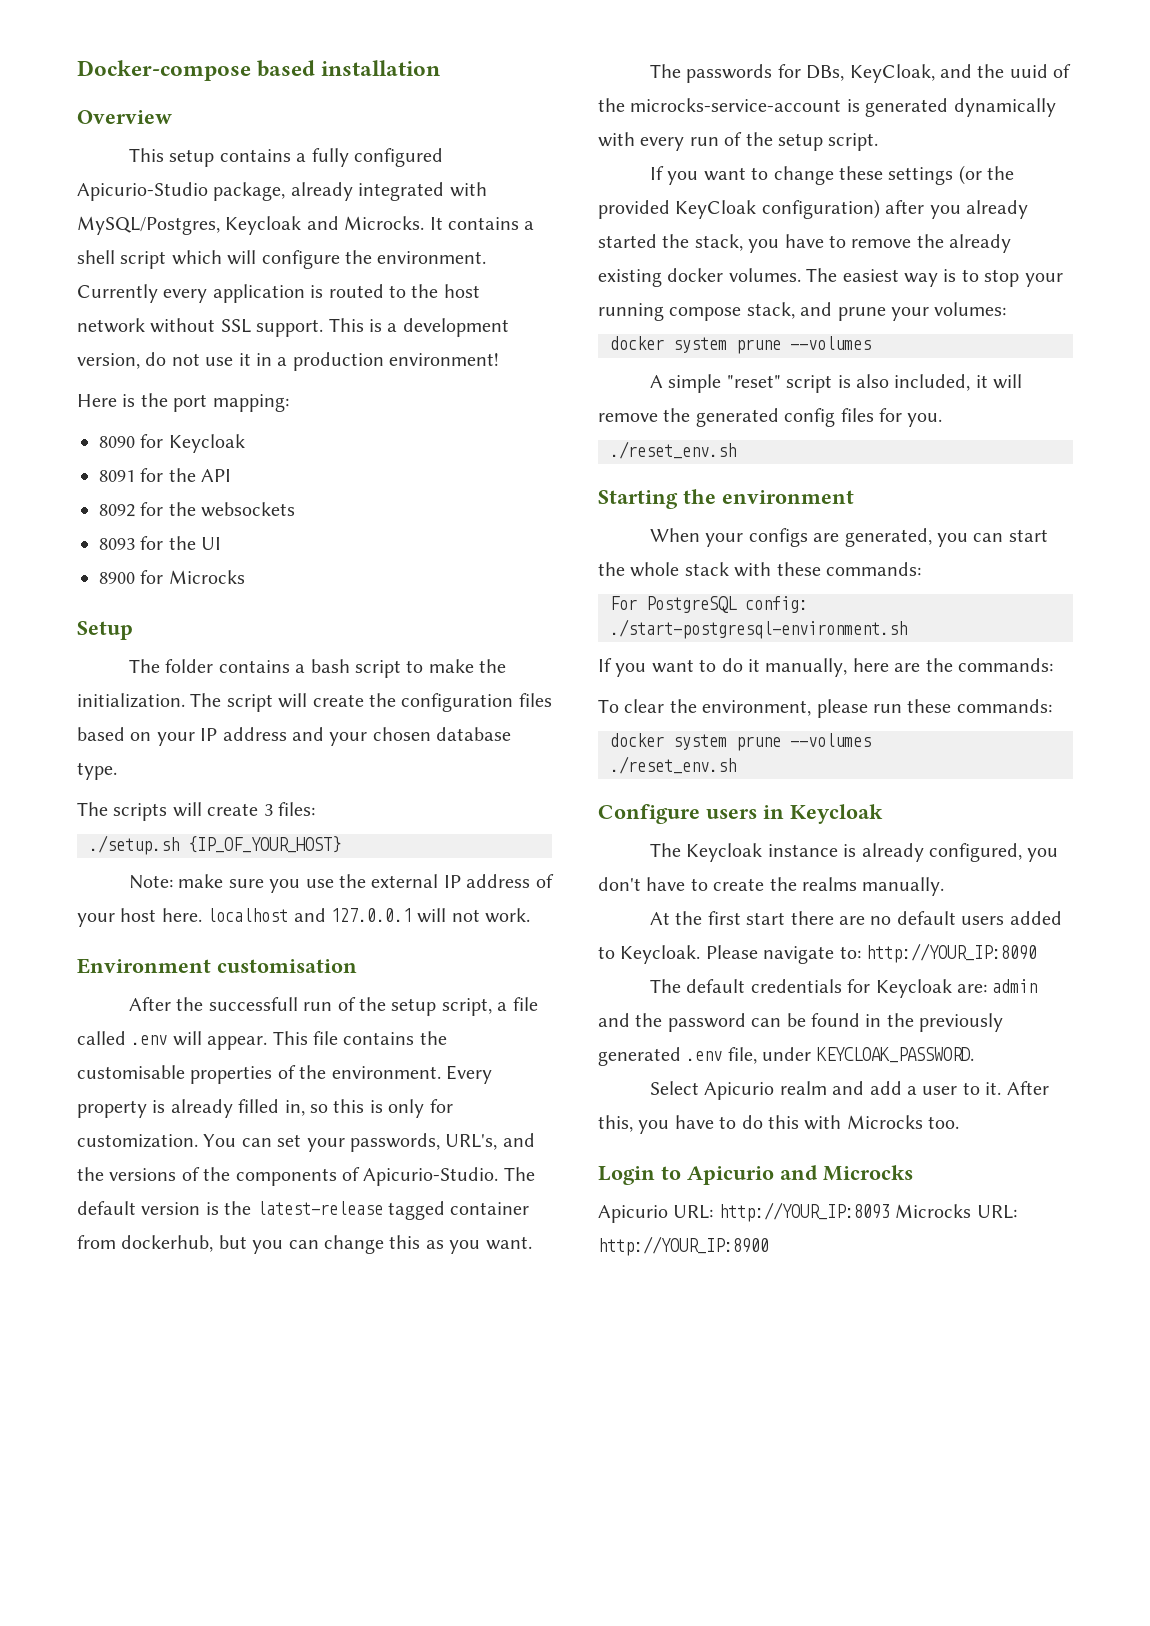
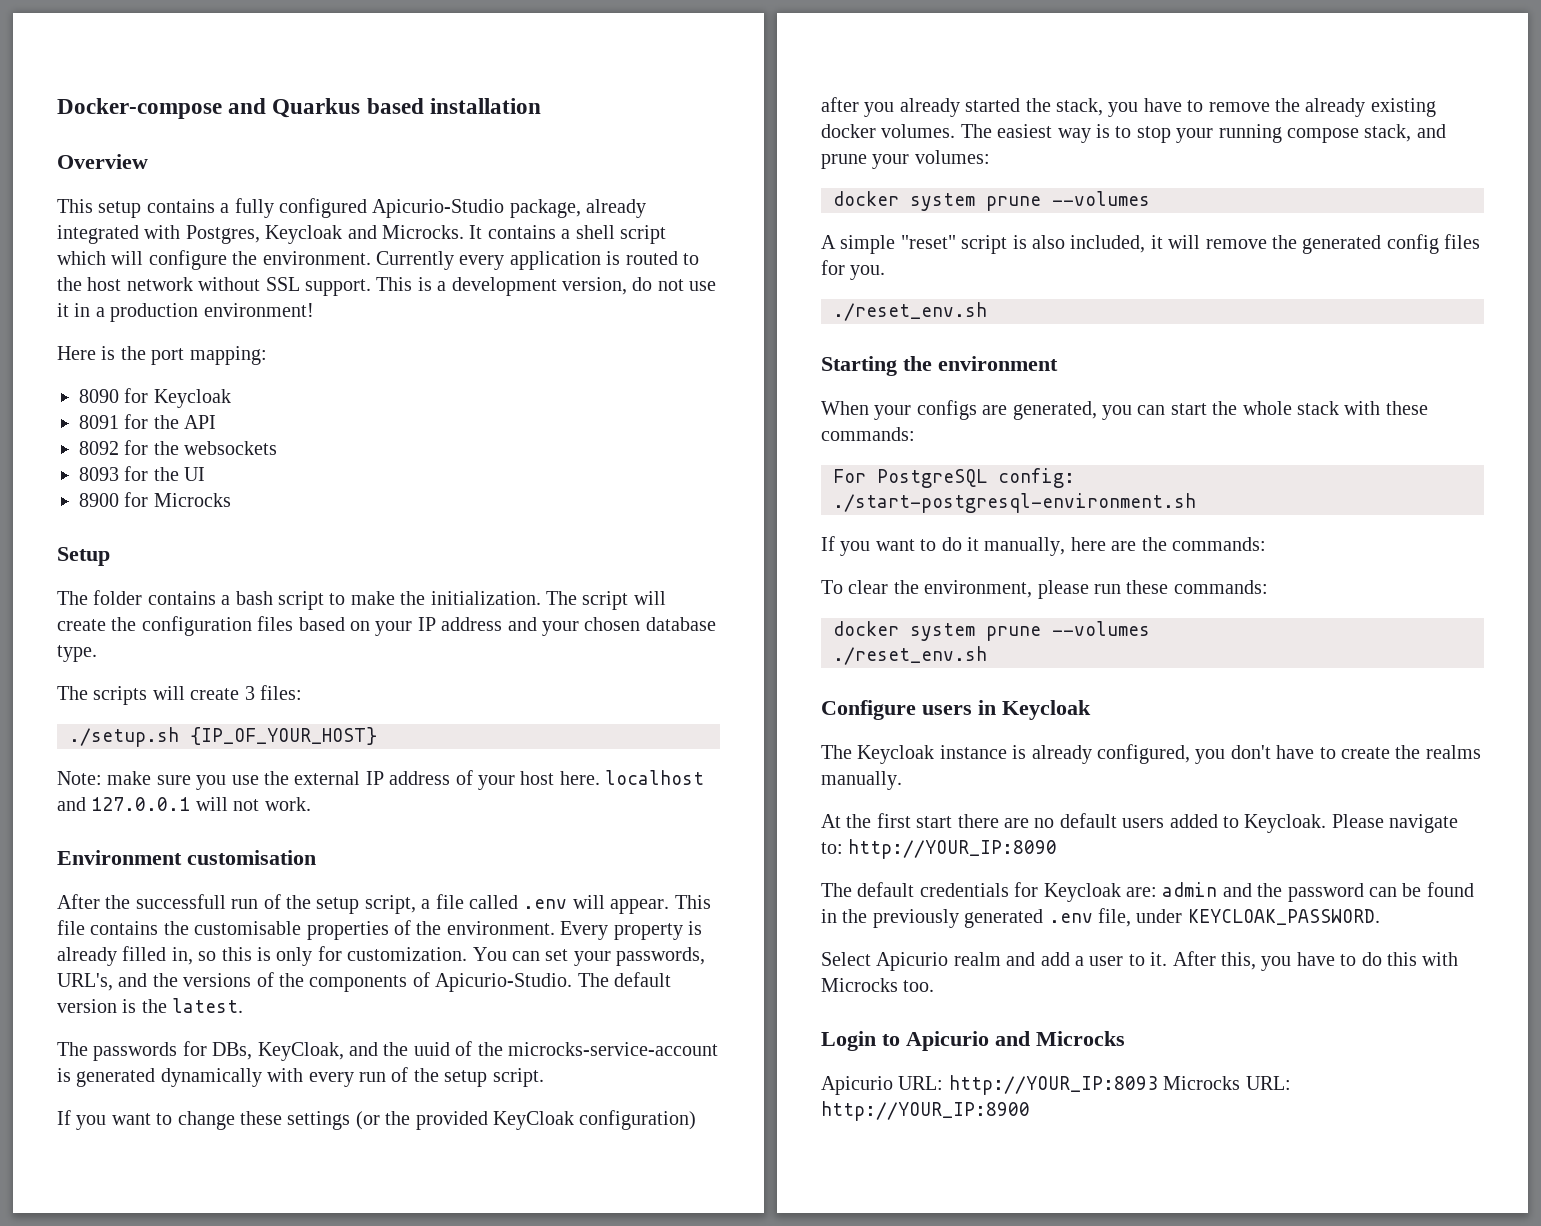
(251, 70) none -> [228,98,361,118] and Quarkus
[77,216,220,235] MySQL/Postgres, -> [185,225,260,244] Postgres,
[256,1201,530,1220] [77,1235,532,1254] latest-release tagged container from dockerhub, but you can change this as you want. -> [172,998,244,1013] latest.

